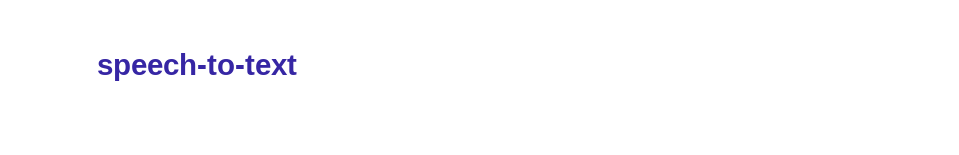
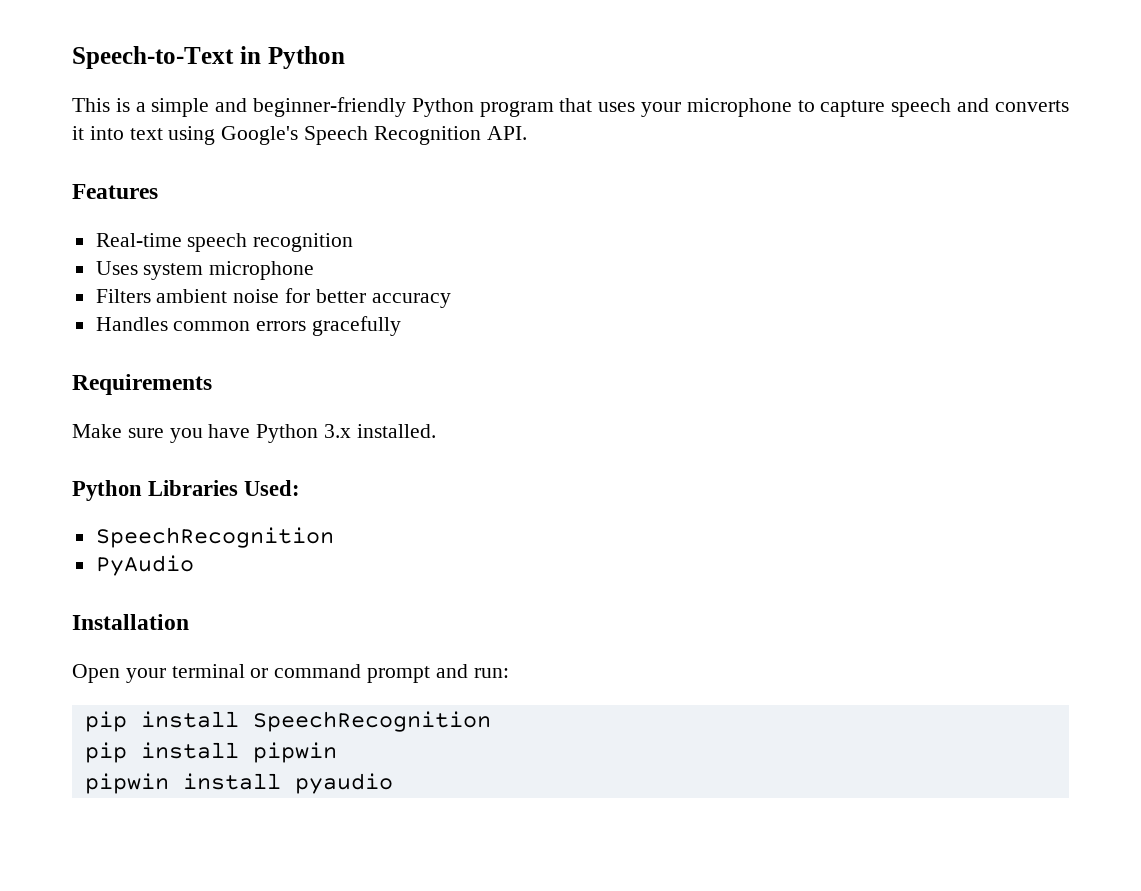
[97,53,297,81] speech-to-text -> [72,46,345,69] [72,97,1069,117] [72,126,527,145] [72,184,158,199] [95,233,354,252] [95,261,315,280] [95,288,451,308] [95,316,402,336] [72,374,212,395] [72,424,436,443] [72,480,301,501] [95,527,334,548] [95,555,194,576] [72,614,189,630] [72,664,509,683] [84,711,491,732] [84,742,337,763] [84,773,393,794] Speech-to-Text in Python // This is a simple and beginner-friendly Python program that uses your microphone to capture speech and converts it into text using Google's Speech Recognition API. // Features // Real-time speech recognition // Uses system microphone // Filters ambient noise for better accuracy // Handles common errors gracefully // Requirements // Make sure you have Python 3.x installed. // Python Libraries Used: // SpeechRecognition // PyAudio // Installation // Open your terminal or command prompt and run: // pip install SpeechRecognition // pip install pipwin // pipwin install pyaudio

